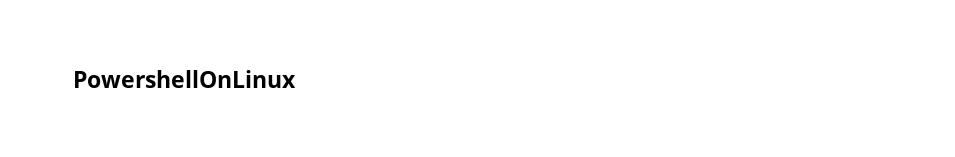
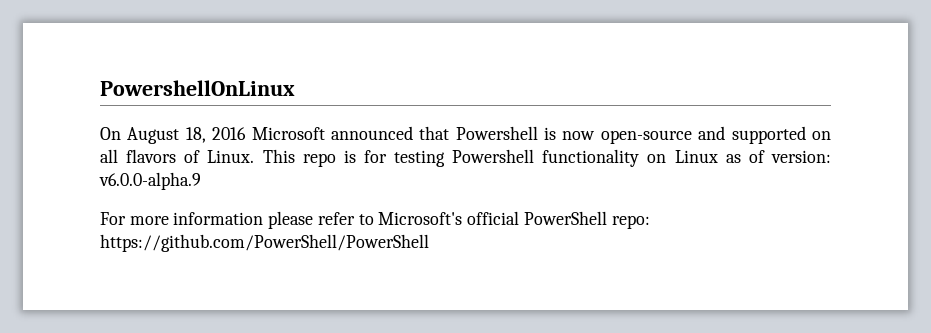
(296, 79) none -> [100,126,832,144] [100,149,831,167] [99,172,201,190] [100,211,650,229] [100,234,429,252] // On August 18, 2016 Microsoft announced that Powershell is now open-source and supported on all flavors of Linux. This repo is for testing Powershell functionality on Linux as of version: v6.0.0-alpha.9 // For more information please refer to Microsoft's official PowerShell repo: https://github.com/PowerShell/PowerShell

